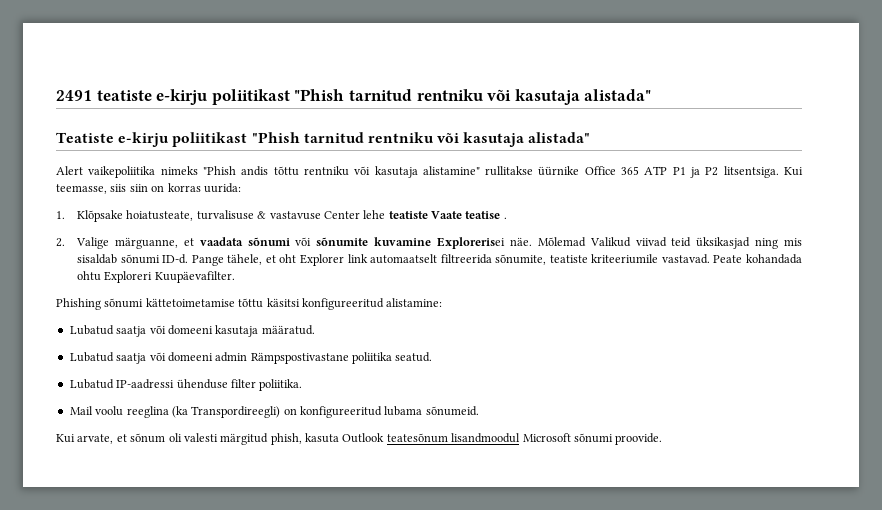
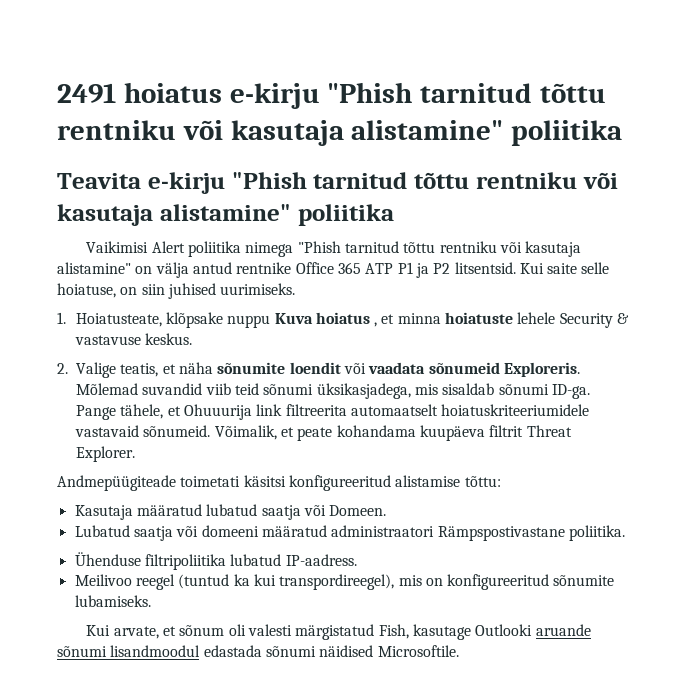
[96,89,652,105] [56,132,591,147] [56,166,580,178] teatiste e-kirju poliitikast "Phish tarnitud rentniku või kasutaja alistada" // Teatiste e-kirju poliitikast "Phish tarnitud rentniku või kasutaja alistada" // Alert vaikepoliitika nimeks "Phish andis tõttu rentniku või kasutaja alistamine" rullitakse üürnike -> [123,82,607,109] [57,120,623,146] [57,172,618,194] [57,204,394,226] [86,241,582,257] [57,262,292,278] hoiatus e-kirju "Phish tarnitud tõttu rentniku või kasutaja alistamine" poliitika // Teavita e-kirju "Phish tarnitud tõttu rentniku või kasutaja alistamine" poliitika // Vaikimisi Alert poliitika nimega "Phish tarnitud tõttu rentniku või kasutaja alistamine" on välja antud rentnike
[723,166,803,178] [56,183,241,194] [56,210,507,222] [56,237,779,249] litsentsiga. Kui teemasse, siis siin on korras uurida: // 1. Klõpsake hoiatusteate, turvalisuse & vastavuse Center lehe teatiste Vaate teatise . // 2. Valige märguanne, et vaadata sõnumi või sõnumite kuvamine Explorerisei näe. Mõlemad Valikud viivad teid üksikasjad ning -> [454,262,610,274] [57,283,296,299] [57,312,630,328] [74,333,192,345] [57,362,580,378] [76,383,411,399] litsentsid. Kui saite selle hoiatuse, on siin juhised uurimiseks. // 1. Hoiatusteate, klõpsake nuppu Kuva hoiatus , et minna hoiatuste lehele Security & vastavuse keskus. // 2. Valige teatis, et näha sõnumite loendit või vaadata sõnumeid Exploreris. Mõlemad suvandid viib teid sõnumi üksikasjadega,
[162,254,189,264] ID-d. -> [551,384,590,399] ID-ga.
[279,254,803,266] [77,271,235,283] [56,298,443,310] [69,325,315,337] [69,352,433,364] [69,379,303,391] [69,406,479,418] oht Explorer link automaatselt filtreerida sõnumite, teatiste kriteeriumile vastavad. Peate kohandada ohtu Exploreri Kuupäevafilter. // Phishing sõnumi kättetoimetamise tõttu käsitsi konfigureeritud alistamine: // Lubatud saatja või domeeni kasutaja määratud. // Lubatud saatja või domeeni admin Rämpspostivastane poliitika seatud. // Lubatud IP-aadressi ühenduse filter poliitika. // Mail voolu reeglina (ka Transpordireegli) on konfigureeritud lubama sõnumeid. -> [183,404,590,420] [75,425,572,441] [76,446,135,462] [57,475,501,491] [74,504,387,520] [74,525,625,541] [74,552,357,570] [74,574,615,590] [74,595,151,607] Ohuuurija link filtreerita automaatselt hoiatuskriteeriumidele vastavaid sõnumeid. Võimalik, et peate kohandama kuupäeva filtrit Threat Explorer. // Andmepüügiteade toimetati käsitsi konfigureeritud alistamise tõttu: // Kasutaja määratud lubatud saatja või Domeen. // Lubatud saatja või domeeni määratud administraatori Rämpspostivastane poliitika. // Ühenduse filtripoliitika lubatud IP-aadress. // Meilivoo reegel (tuntud ka kui transpordireegel), mis on konfigureeritud sõnumite lubamiseks.
[220,433,663,445] märgitud phish, kasuta Outlook teatesõnum lisandmoodul Microsoft sõnumi proovide. -> [295,624,591,640] [57,645,459,657] märgistatud Fish, kasutage Outlooki aruande sõnumi lisandmoodul edastada sõnumi näidised Microsoftile.

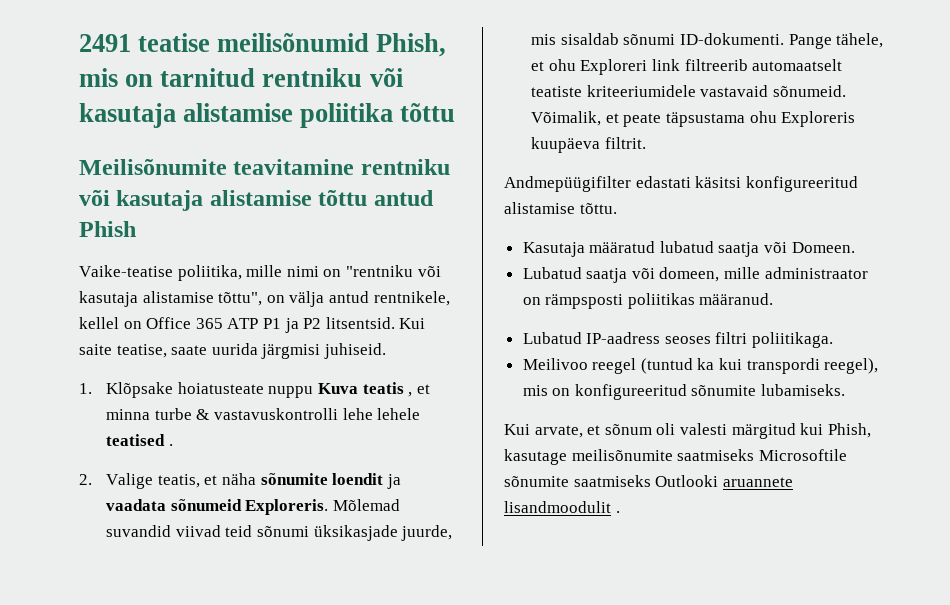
[123,82,607,109] [57,120,623,146] [57,172,618,194] [57,204,394,226] [86,241,582,257] [57,262,292,278] hoiatus e-kirju "Phish tarnitud tõttu rentniku või kasutaja alistamine" poliitika // Teavita e-kirju "Phish tarnitud tõttu rentniku või kasutaja alistamine" poliitika // Vaikimisi Alert poliitika nimega "Phish tarnitud tõttu rentniku või kasutaja alistamine" on välja antud rentnike -> [138,33,447,57] [79,68,403,87] [79,103,456,128] [79,159,450,175] [79,190,434,211] [79,221,136,237] [79,265,441,281] [79,291,450,307] [79,317,142,329] teatise meilisõnumid Phish, mis on tarnitud rentniku või kasutaja alistamise poliitika tõttu // Meilisõnumite teavitamine rentniku või kasutaja alistamise tõttu antud Phish // Vaike-teatise poliitika, mille nimi on "rentniku või kasutaja alistamise tõttu", on välja antud rentnikele, kellel on
[581,262,610,274] [57,283,296,299] selle hoiatuse, on siin juhised uurimiseks. -> [116,343,386,359] teatise, saate uurida järgmisi juhiseid.
[75,312,223,328] Hoiatusteate, klõpsake -> [106,382,264,398] Klõpsake hoiatusteate
[315,312,370,324] hoiatus -> [362,382,404,394] teatis
[445,312,630,328] [74,333,192,345] hoiatuste lehele Security & vastavuse keskus. -> [154,408,421,420] [106,434,173,446] turbe & vastavuskontrolli lehe lehele teatised .
[343,363,366,374] või -> [386,474,401,489] ja
[205,383,231,395] viib -> [175,525,221,537] viivad
[316,383,411,399] üksikasjadega, -> [313,525,453,541] üksikasjade juurde,
[551,384,590,399] ID-ga. -> [679,33,784,45] ID-dokumenti.
[183,404,590,420] Ohuuurija link filtreerita automaatselt hoiatuskriteeriumidele -> [548,59,843,75] [531,85,696,97] ohu Exploreri link filtreerib automaatselt teatiste kriteeriumidele
[336,425,572,441] [76,446,135,462] [57,475,241,491] kohandama kuupäeva filtrit Threat Explorer. // Andmepüügiteade toimetati -> [665,111,856,127] [531,137,646,153] [504,176,691,192] täpsustama ohu Exploreris kuupäeva filtrit. // Andmepüügifilter edastati
[464,476,501,487] tõttu: -> [579,203,617,214] tõttu.
[201,525,625,541] [74,552,357,570] domeeni määratud administraatori Rämpspostivastane poliitika. // Ühenduse filtripoliitika lubatud IP-aadress. -> [659,267,868,282] [522,293,774,309] [522,332,834,348] domeen, mille administraator on rämpsposti poliitikas määranud. // Lubatud IP-aadress seoses filtri poliitikaga.
[279,574,395,590] transpordireegel), -> [746,358,879,374] transpordi reegel),
[295,624,591,640] [57,645,459,657] märgistatud Fish, kasutage Outlooki aruande sõnumi lisandmoodul edastada sõnumi näidised Microsoftile. -> [731,423,871,439] [504,449,847,465] [504,475,793,487] [504,501,620,513] märgitud kui Phish, kasutage meilisõnumite saatmiseks Microsoftile sõnumite saatmiseks Outlooki aruannete lisandmoodulit .

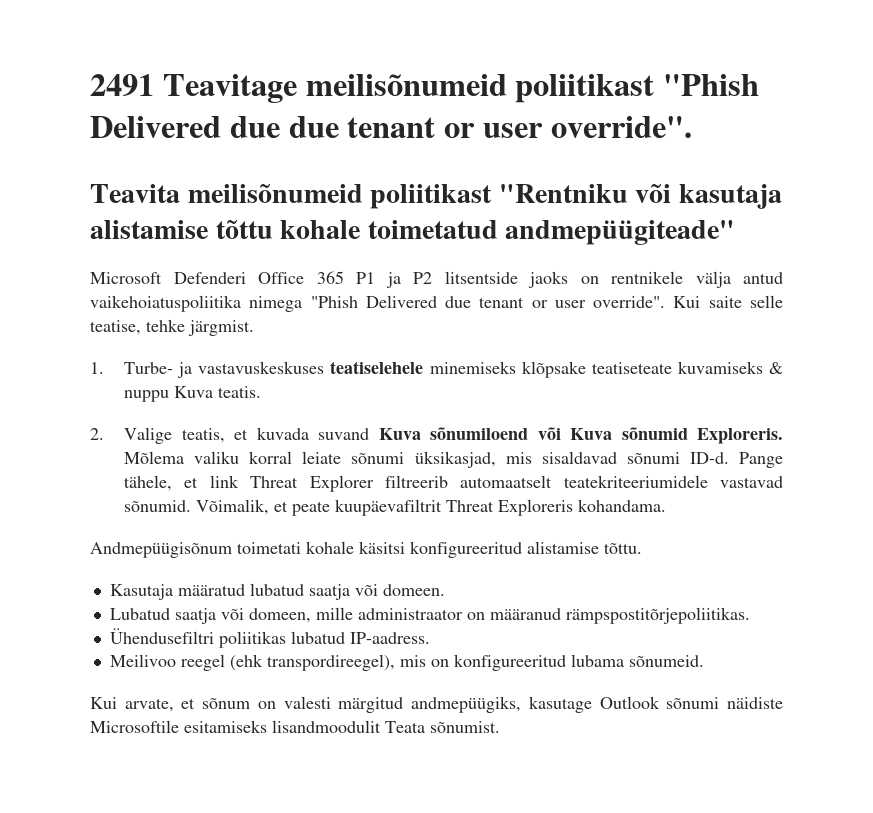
[138,33,447,57] [79,68,403,87] [79,103,456,128] [79,159,450,175] [79,190,434,211] [79,221,136,237] [79,265,441,281] [79,291,450,307] [79,317,142,329] teatise meilisõnumid Phish, mis on tarnitud rentniku või kasutaja alistamise poliitika tõttu // Meilisõnumite teavitamine rentniku või kasutaja alistamise tõttu antud Phish // Vaike-teatise poliitika, mille nimi on "rentniku või kasutaja alistamise tõttu", on välja antud rentnikele, kellel on -> [162,74,760,103] [90,116,692,138] [90,184,782,209] [90,220,736,245] [90,272,246,284] Teavitage meilisõnumeid poliitikast "Phish Delivered due due tenant or user override". // Teavita meilisõnumeid poliitikast "Rentniku või kasutaja alistamise tõttu kohale toimetatud andmepüügiteade" // Microsoft Defenderi
[227,318,259,329] ATP -> (344, 277) none
[325,317,426,329] [79,343,386,359] [79,382,430,398] [106,408,421,420] [106,434,173,446] [79,473,401,489] [106,499,400,515] [106,525,453,541] [531,33,884,49] [531,59,843,75] [531,85,846,97] [531,111,856,127] [531,137,646,153] [504,176,691,192] litsentsid. Kui saite teatise, saate uurida järgmisi juhiseid. // 1. Klõpsake hoiatusteate nuppu Kuva teatis , et minna turbe & vastavuskontrolli lehe lehele teatised . // 2. Valige teatis, et näha sõnumite loendit ja vaadata sõnumeid Exploreris. Mõlemad suvandid viivad teid sõnumi üksikasjade juurde, mis sisaldab sõnumi ID-dokumenti. Pange tähele, et ohu Exploreri link filtreerib automaatselt teatiste kriteeriumidele vastavaid sõnumeid. Võimalik, et peate täpsustama ohu Exploreris kuupäeva filtrit. // Andmepüügifilter edastati -> [444,271,783,288] [90,295,783,312] [90,319,254,336] [90,361,783,378] [124,386,262,402] [90,427,784,444] [124,451,783,468] [124,475,783,492] [124,499,667,516] [90,541,354,558] litsentside jaoks on rentnikele välja antud vaikehoiatuspoliitika nimega "Phish Delivered due tenant or user override". Kui saite selle teatise, tehke järgmist. // 1. Turbe- ja vastavuskeskuses teatiselehele minemiseks klõpsake teatiseteate kuvamiseks & nuppu Kuva teatis. // 2. Valige teatis, et kuvada suvand Kuva sõnumiloend või Kuva sõnumid Exploreris. Mõlema valiku korral leiate sõnumi üksikasjad, mis sisaldavad sõnumi ID-d. Pange tähele, et link Threat Explorer filtreerib automaatselt teatekriteeriumidele vastavad sõnumid. Võimalik, et peate kuupäevafiltrit Threat Exploreris kohandama. // Andmepüügisõnum toimetati kohale
[791,242,855,253] Domeen. -> [382,584,445,596] domeen.
[545,293,774,309] [522,332,834,348] [522,358,879,374] rämpsposti poliitikas määranud. // Lubatud IP-aadress seoses filtri poliitikaga. // Meilivoo reegel (tuntud ka kui transpordi reegel), -> [489,607,750,624] [109,628,430,648] [109,654,395,671] määranud rämpspostitõrjepoliitikas. // Ühendusefiltri poliitikas lubatud IP-aadress. // Meilivoo reegel (ehk transpordireegel),
[691,384,846,396] sõnumite lubamiseks. -> [570,654,704,667] lubama sõnumeid.
[656,423,676,435] oli -> [257,701,276,709] on
[800,423,871,438] [504,449,847,465] [504,475,793,487] [504,501,620,513] kui Phish, kasutage meilisõnumite saatmiseks Microsoftile sõnumite saatmiseks Outlooki aruannete lisandmoodulit . -> [411,696,783,713] [90,720,500,733] andmepüügiks, kasutage Outlook sõnumi näidiste Microsoftile esitamiseks lisandmoodulit Teata sõnumist.

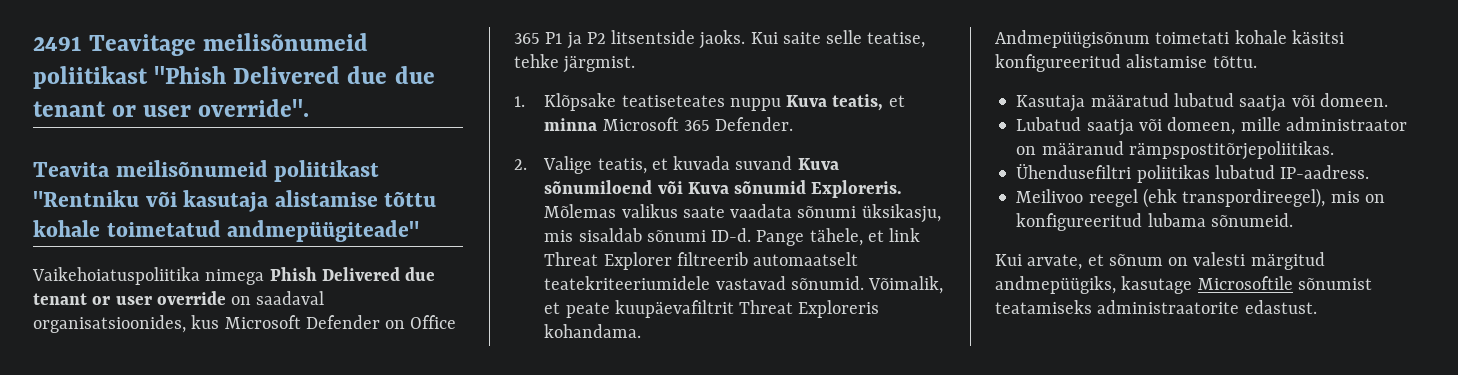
[90,272,246,284] Microsoft Defenderi -> [32,267,436,285] [33,291,325,305] [33,315,406,333] Vaikehoiatuspoliitika nimega Phish Delivered due tenant or user override on saadaval organisatsioonides, kus Microsoft Defender on
[528,271,783,288] [90,295,666,312] jaoks on rentnikele välja antud vaikehoiatuspoliitika nimega "Phish Delivered due tenant or user override". -> [699,30,746,49] jaoks.
[124,361,783,378] [124,386,262,402] Turbe- ja vastavuskeskuses teatiselehele minemiseks klõpsake teatiseteate kuvamiseks & nuppu Kuva teatis. -> [544,93,905,111] [544,117,794,131] Klõpsake teatiseteates nuppu Kuva teatis, et minna Microsoft 365 Defender.
[124,451,617,468] Mõlema valiku korral leiate sõnumi üksikasjad, mis sisaldavad -> [544,204,941,223] [544,228,642,242] Mõlemas valikus saate vaadata sõnumi üksikasju, mis sisaldab
[599,696,783,709] [90,720,500,733] Outlook sõnumi näidiste Microsoftile esitamiseks lisandmoodulit Teata sõnumist. -> [1197,276,1372,290] [995,300,1317,314] Microsoftile sõnumist teatamiseks administraatorite edastust.

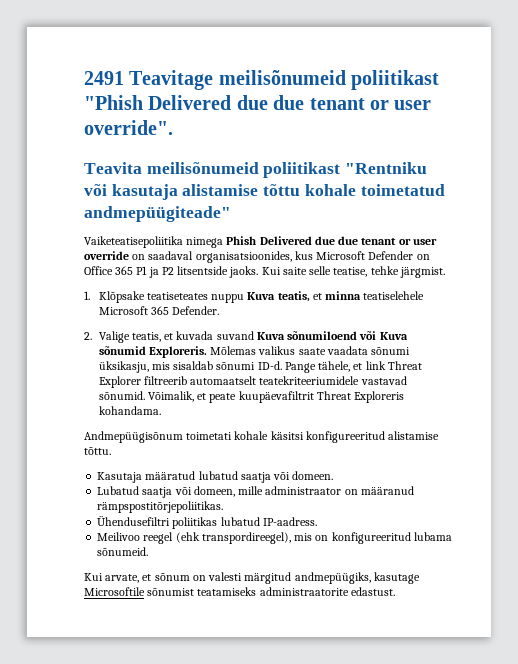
[32,267,200,285] Vaikehoiatuspoliitika -> [84,236,183,248] Vaiketeatisepoliitika
(436, 274) none -> [338,236,359,245] due
(598, 124) none -> [363,291,425,300] teatiselehele

